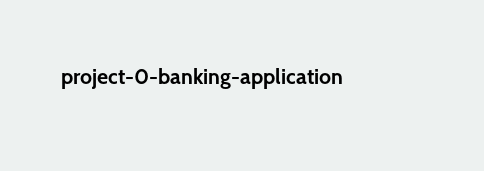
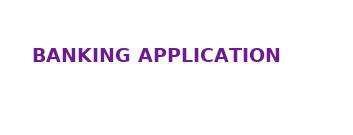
[61,68,343,89] project-0-banking-application -> [32,48,281,62] BANKING APPLICATION

